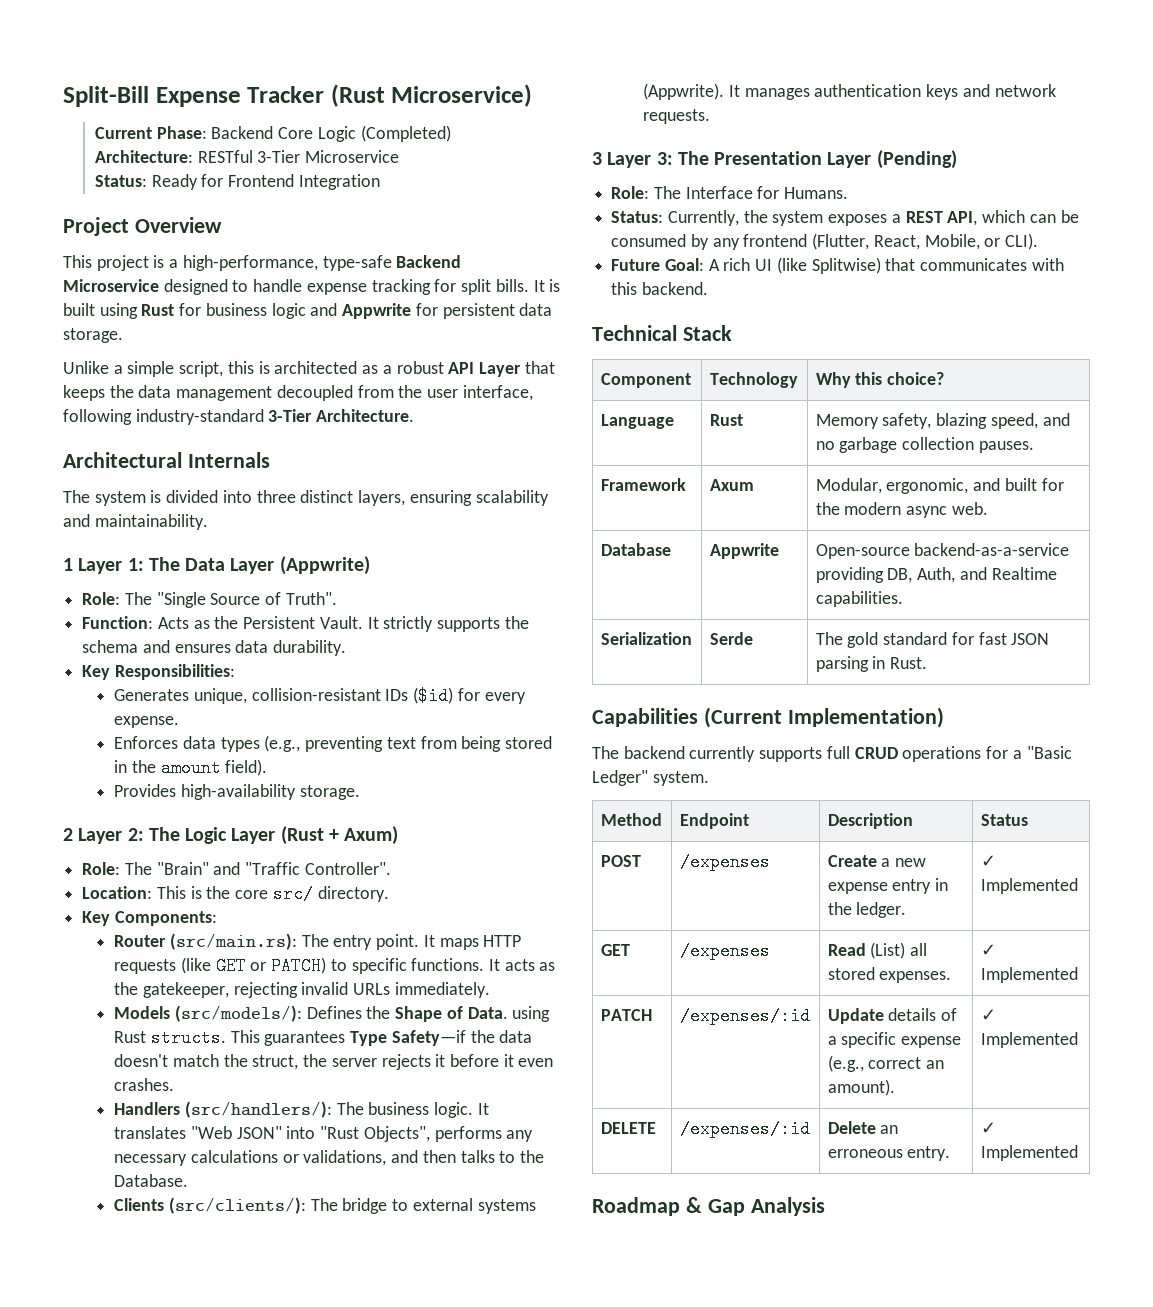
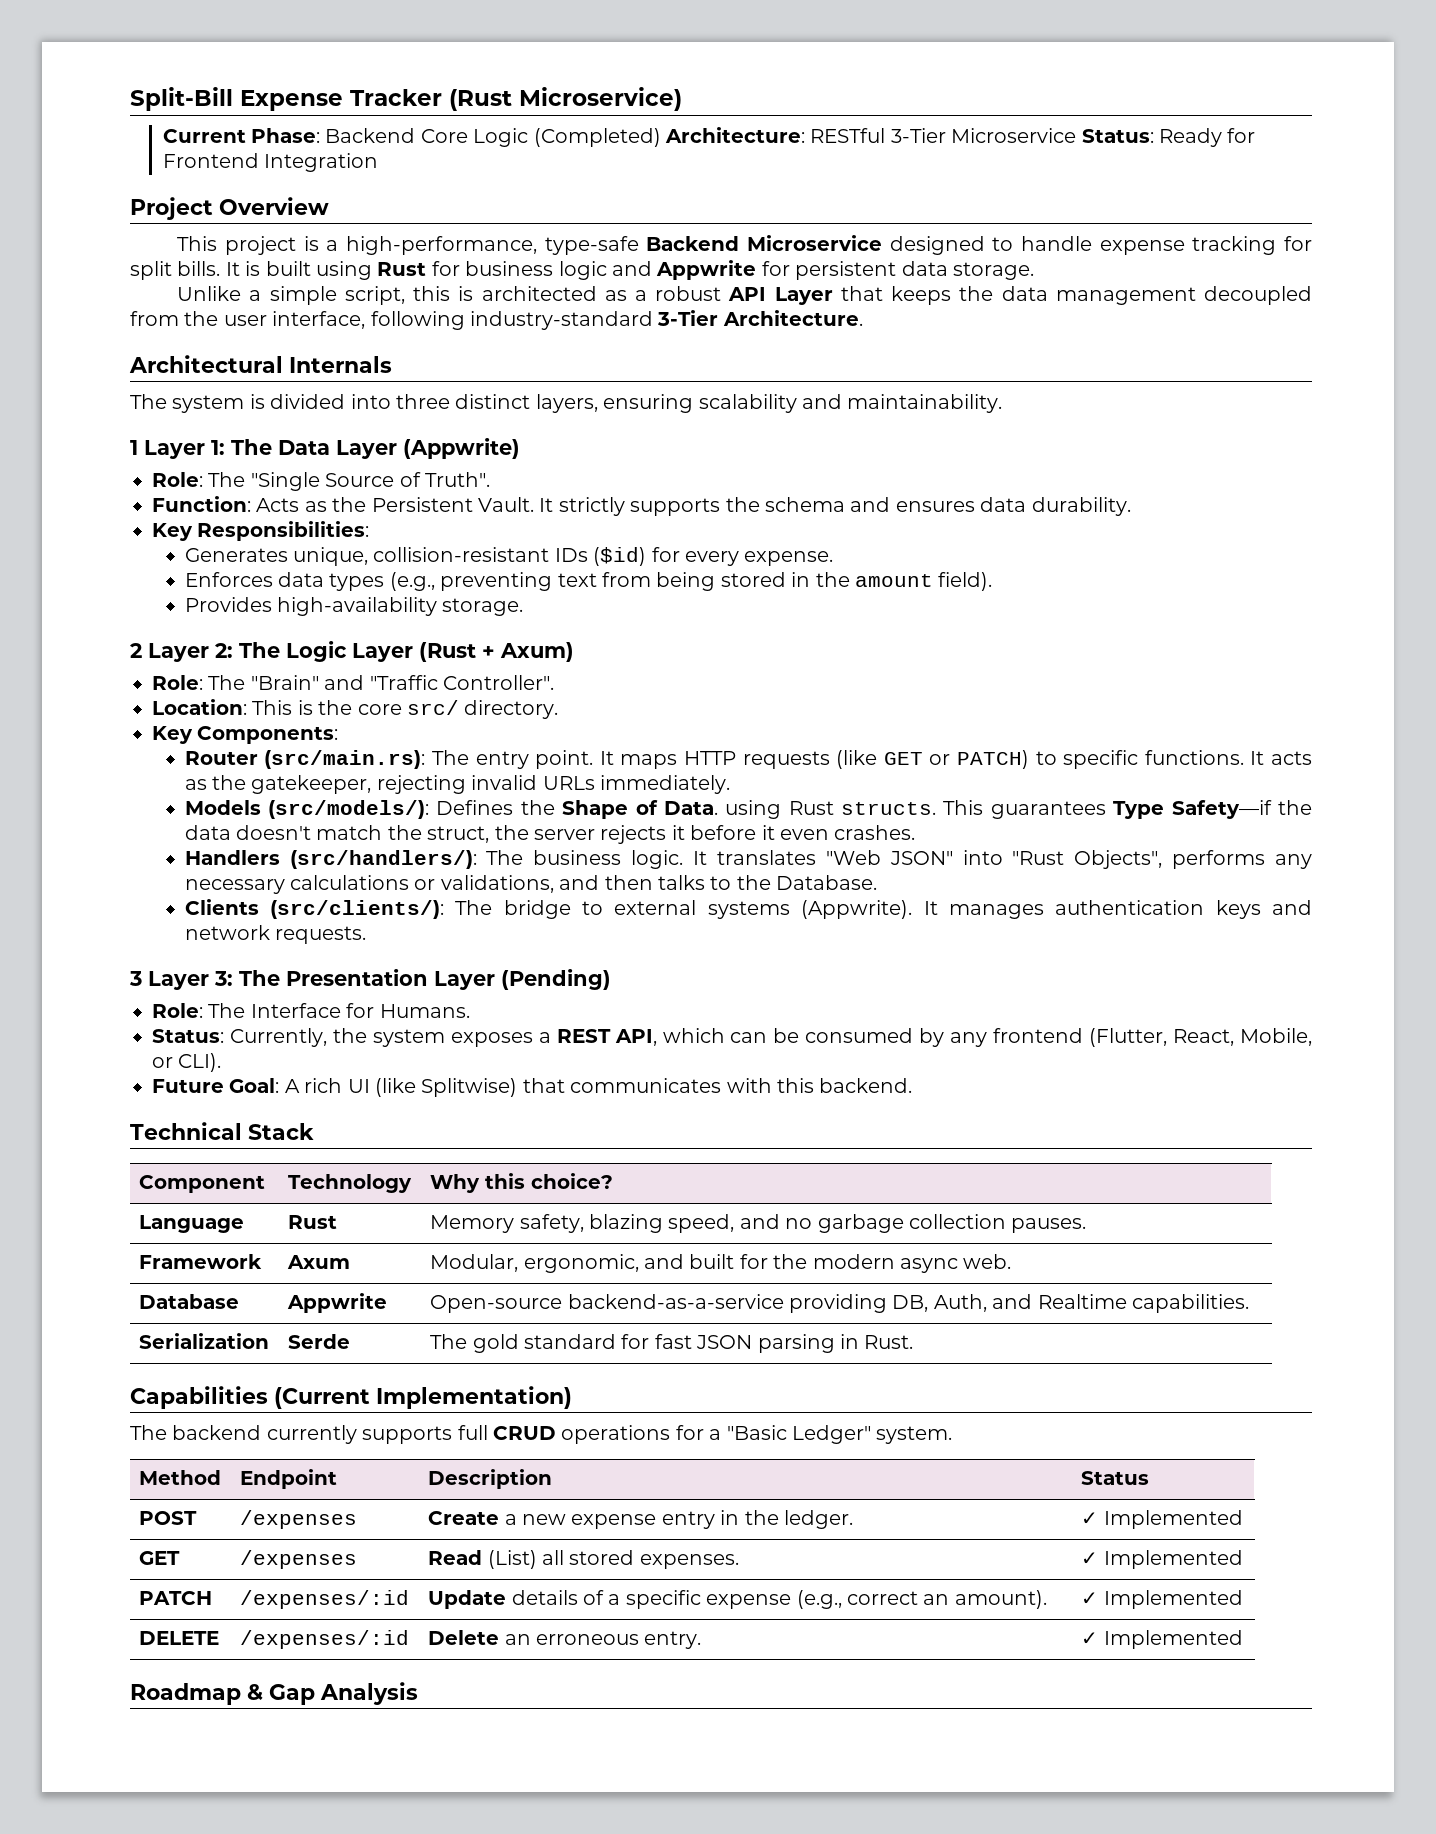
(451, 133) // -> (661, 137) none
(400, 156) // -> (1077, 135) none

